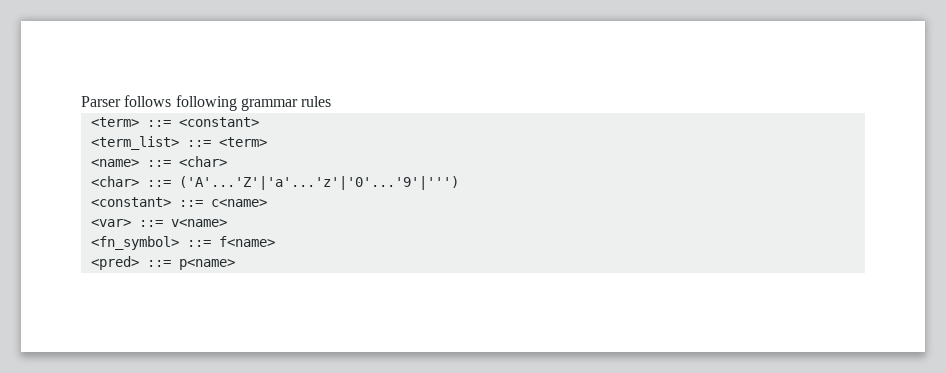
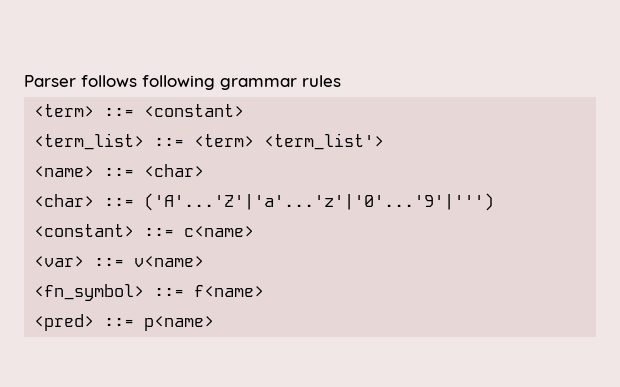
(267, 142) none -> [264,133,385,150] <term_list'>

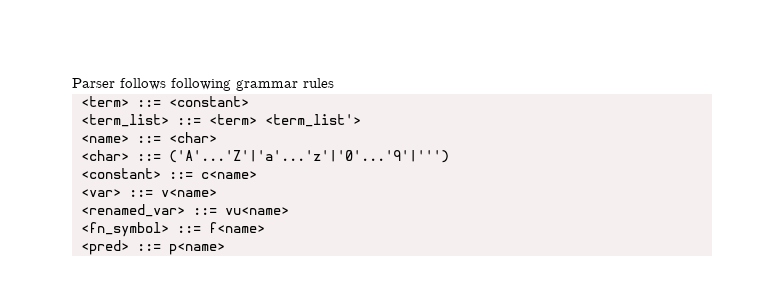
(205, 261) none -> [81,204,289,217] // <renamed_var> ::= vu<name>

